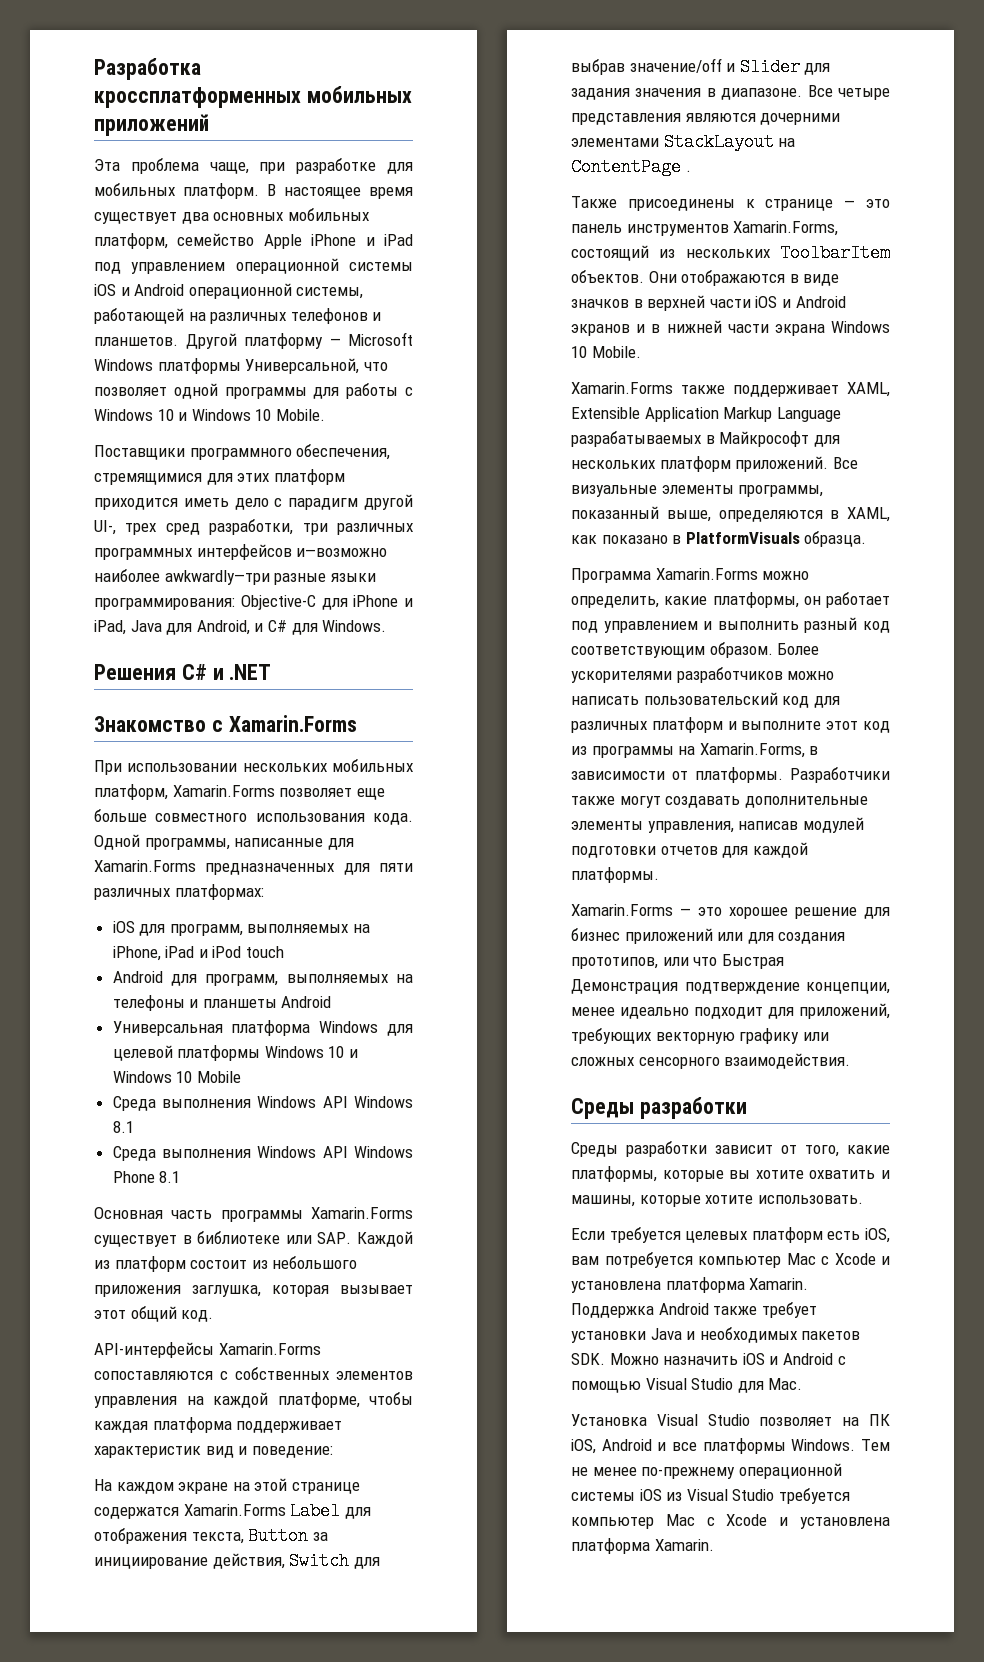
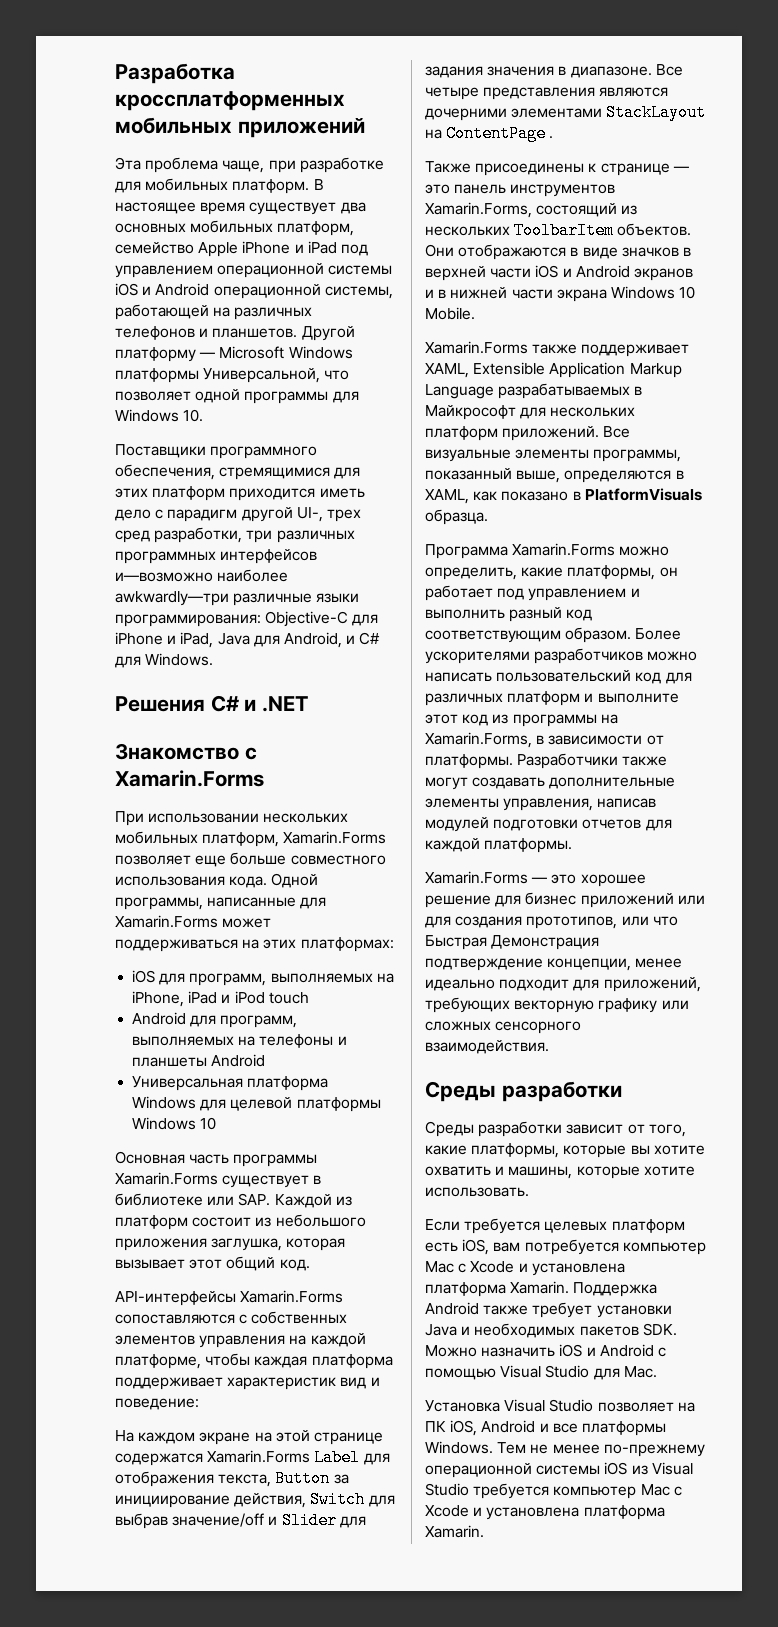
[346,383,414,399] [94,409,325,421] работы с Windows 10 и Windows 10 Mobile. -> [115,409,204,422] Windows 10.
[274,573,327,585] разные -> [233,593,313,606] различные
[205,863,413,875] [94,888,170,900] предназначенных для пяти различных -> [222,918,272,928] [115,939,297,952] может поддерживаться на этих
[349,1049,359,1058] [112,1071,241,1083] [112,1096,413,1111] [112,1121,134,1133] [112,1146,413,1161] [112,1171,181,1183] и Windows 10 Mobile // Среда выполнения Windows API Windows 8.1 // Среда выполнения Windows API Windows Phone 8.1 -> (217, 1123) none

